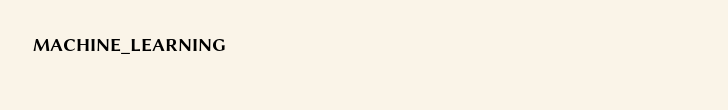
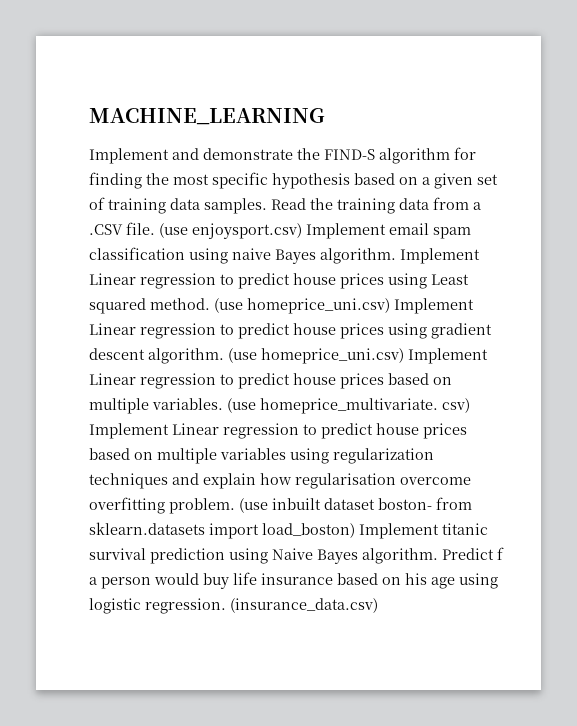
(226, 46) none -> [89,147,476,164] [89,172,498,189] [89,197,481,214] [89,222,471,239] [89,247,480,264] [89,273,469,289] [89,298,474,314] [89,323,492,339] [89,348,488,364] [89,373,452,389] [89,398,470,414] [89,423,467,439] [89,448,434,464] [89,473,471,489] [89,497,472,514] [89,522,488,539] [89,547,504,564] [89,572,498,589] [89,598,378,614] // Implement and demonstrate the FIND-S algorithm for finding the most specific hypothesis based on a given set of training data samples. Read the training data from a .CSV file. (use enjoysport.csv) Implement email spam classification using naive Bayes algorithm. Implement Linear regression to predict house prices using Least squared method. (use homeprice_uni.csv) Implement Linear regression to predict house prices using gradient descent algorithm. (use homeprice_uni.csv) Implement Linear regression to predict house prices based on multiple variables. (use homeprice_multivariate. csv) Implement Linear regression to predict house prices based on multiple variables using regularization techniques and explain how regularisation overcome overfitting problem. (use inbuilt dataset boston- from sklearn.datasets import load_boston) Implement titanic survival prediction using Naive Bayes algorithm. Predict f a person would buy life insurance based on his age using logistic regression. (insurance_data.csv)

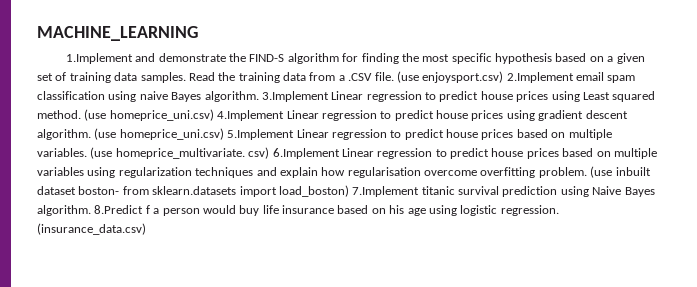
[89,148,169,164] Implement -> [65,53,133,64] 1.Implement
[306,223,386,239] Implement -> [506,72,574,83] 2.Implement
[400,248,480,264] Implement -> [261,91,329,102] 3.Implement
[394,298,474,314] Implement -> [217,110,285,121] 4.Implement
[408,348,488,364] Implement -> [227,129,295,140] 5.Implement
[89,423,169,439] Implement -> [272,148,340,159] 6.Implement
[359,523,439,539] Implement -> [352,186,420,197] 7.Implement
[442,548,494,560] Predict -> [94,205,144,214] 8.Predict

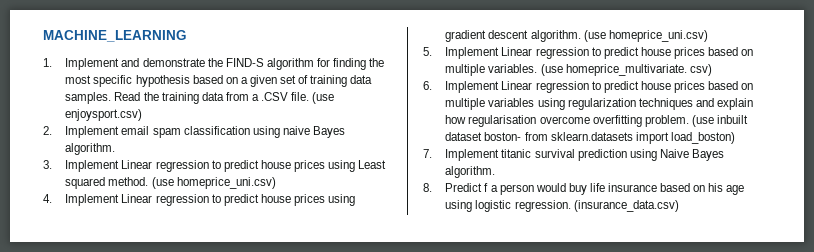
[65,53,133,64] 1.Implement -> [43,58,120,70] 1. Implement
[506,72,574,83] 2.Implement -> [43,126,120,138] // 2. Implement
[261,91,329,102] 3.Implement -> [43,160,120,172] // 3. Implement
[217,110,285,121] 4.Implement -> [43,194,120,206] // 4. Implement
[227,129,295,140] 5.Implement -> [423,47,500,59] // 5. Implement
[272,148,340,159] 6.Implement -> [423,81,500,93] // 6. Implement
[352,186,420,197] 7.Implement -> [423,149,500,161] // 7. Implement
[94,205,144,214] 8.Predict -> [423,183,483,192] // 8. Predict

